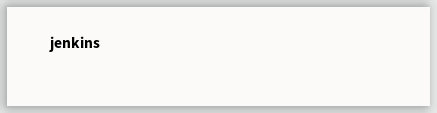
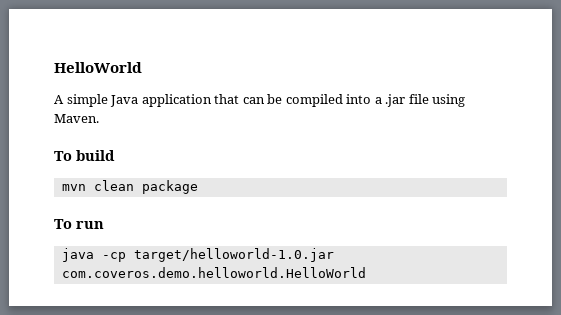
[49,36,100,52] jenkins -> [54,62,142,73] [54,94,466,107] [54,114,99,123] [54,150,115,161] [61,180,198,194] [54,219,104,229] [61,248,334,262] [61,267,366,278] HelloWorld // A simple Java application that can be compiled into a .jar file using Maven. // To build // mvn clean package // To run // java -cp target/helloworld-1.0.jar com.coveros.demo.helloworld.HelloWorld

